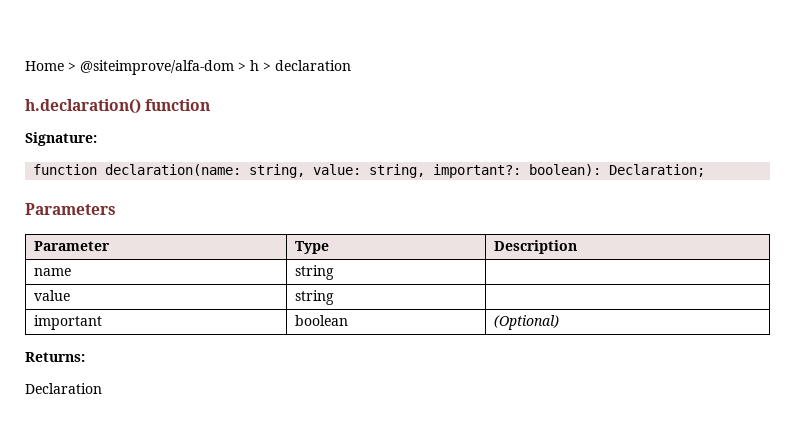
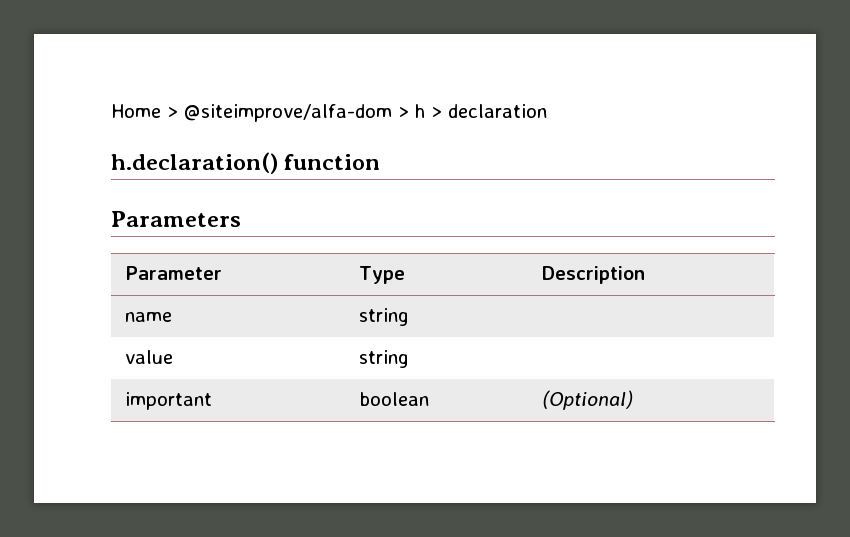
[25,132,97,146] [33,164,706,178] // Signature: // function declaration(name: string, value: string, important?: boolean): Declaration; -> (381, 162) none
[25,352,85,362] [25,383,102,394] // Returns: // Declaration -> (633, 400) none

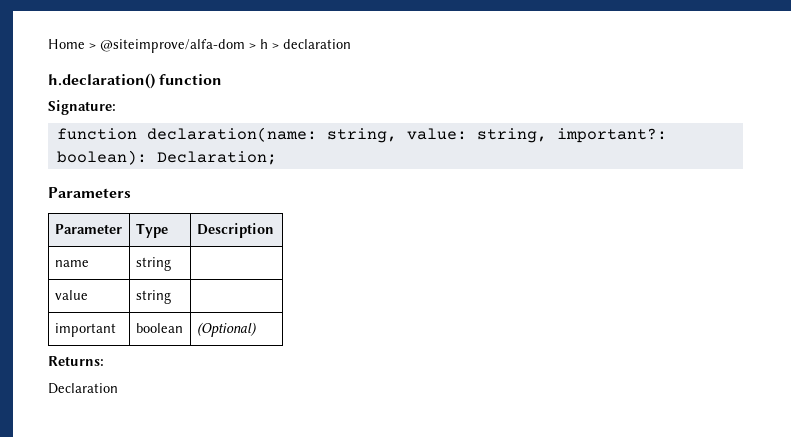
(381, 162) none -> [48,100,116,115] [56,127,667,143] [56,150,277,165] // Signature: // function declaration(name: string, value: string, important?: boolean): Declaration;
(633, 400) none -> [48,356,104,366] [48,383,118,394] // Returns: // Declaration

